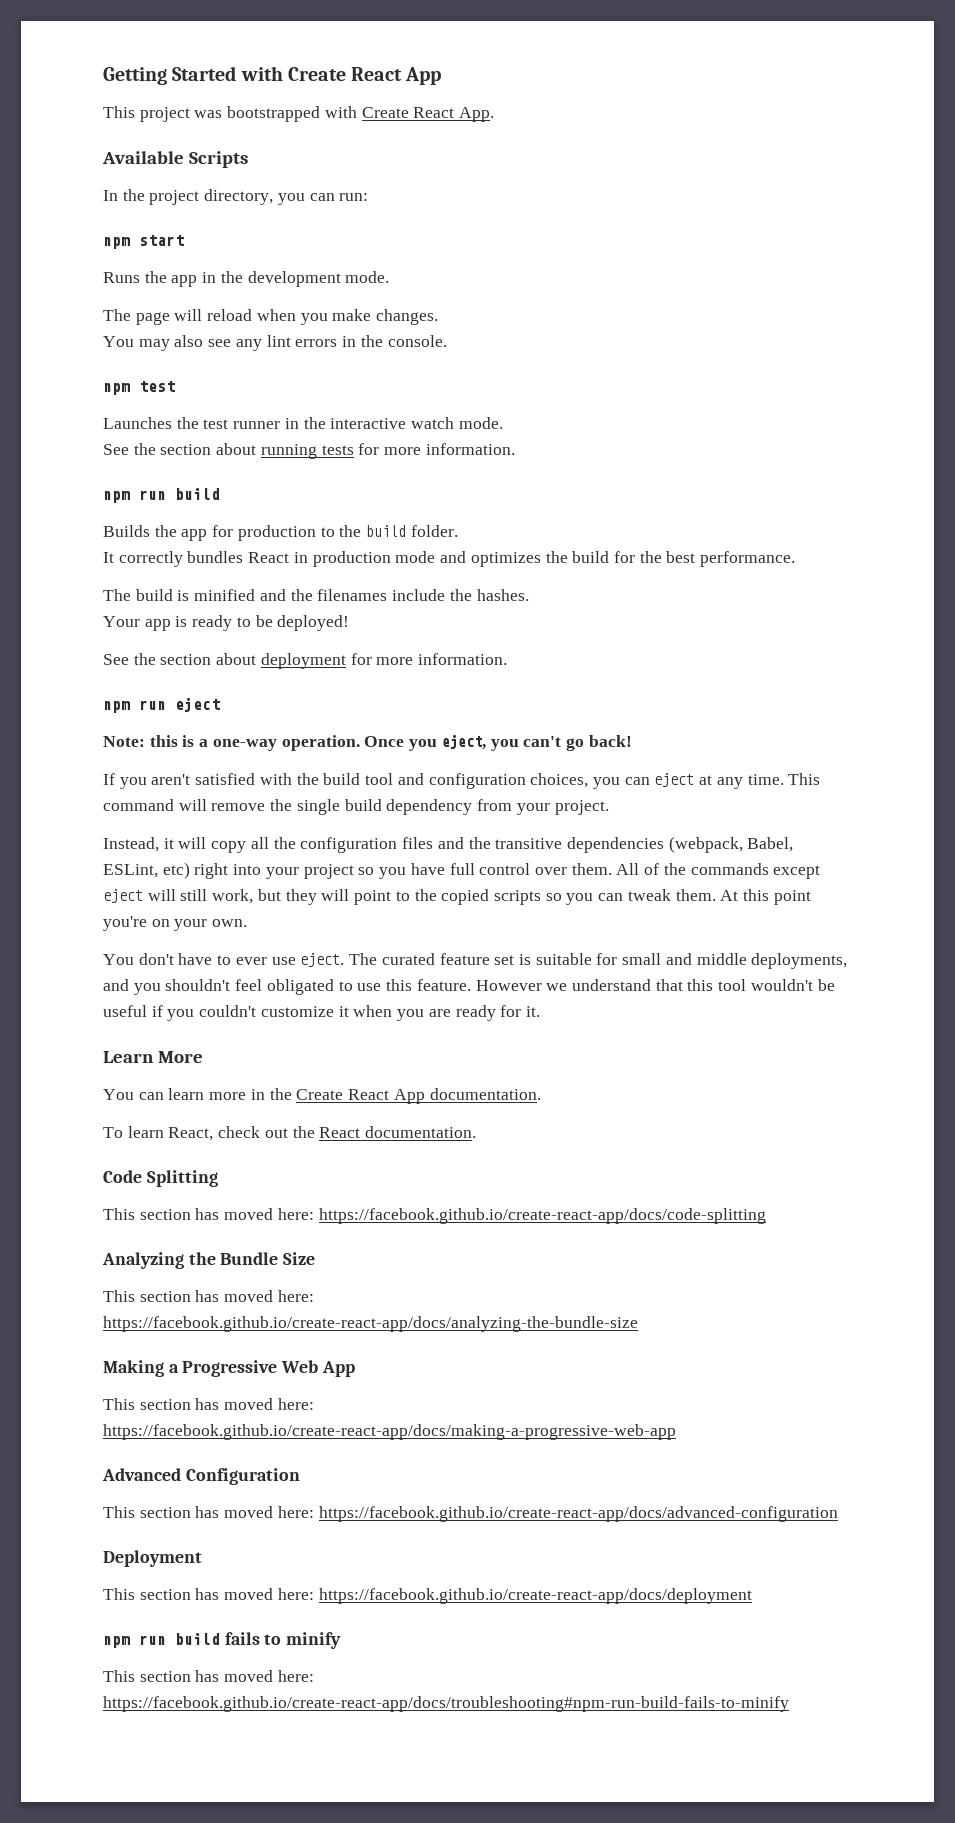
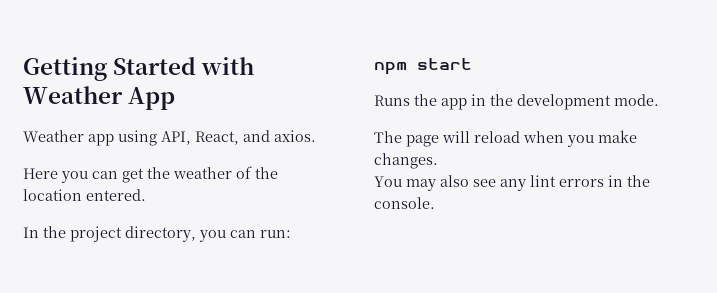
[287,67,442,85] [103,106,495,122] [102,151,248,168] Create React App // This project was bootstrapped with Create React App. // Available Scripts -> [23,86,176,110] [23,130,316,146] [23,166,278,183] [23,189,146,201] Weather App // Weather app using API, React, and axios. // Here you can get the weather of the location entered.
[103,381,175,395] [103,417,503,429] [103,443,515,459] [103,488,220,503] [103,525,458,541] [103,551,796,567] [103,589,529,601] [103,615,350,631] [103,653,508,669] [103,697,220,713] [103,734,632,751] [103,773,821,789] [103,799,609,815] [103,836,794,853] [103,862,821,879] [103,889,811,905] [103,916,248,931] [103,953,848,969] [103,979,835,995] [103,1005,540,1021] [103,1051,203,1063] [103,1088,541,1104] [103,1126,477,1141] [103,1170,218,1187] [103,1208,766,1224] [102,1252,316,1269] [103,1290,314,1302] [103,1316,638,1332] [103,1360,355,1377] [103,1398,314,1410] [103,1424,676,1440] [102,1468,300,1485] [103,1506,838,1522] [103,1550,202,1567] [103,1588,752,1604] [103,1632,342,1649] [103,1670,314,1682] [103,1696,789,1712] // npm test // Launches the test runner in the interactive watch mode. // See the section about running tests for more information. // npm run build // Builds the app for production to the build folder. // It correctly bundles React in production mode and optimizes the build for the best performance. // The build is minified and the filenames include the hashes. // Your app is ready to be deployed! // See the section about deployment for more information. // npm run eject // Note: this is a one-way operation. Once you eject, you can't go back! // If you aren't satisfied with the build tool and configuration choices, you can eject at any time. This command will remove the single build dependency from your project. // Instead, it will copy all the configuration files and the transitive dependencies (webpack, Babel, ESLint, etc) right into your project so you have full control over them. All of the commands except eject will still work, but they will point to the copied scripts so you can tweak them. At this point you're on your own. // You don't have to ever use eject. The curated feature set is suitable for small and middle deployments, and you shouldn't feel obligated to use this feature. However we understand that this tool wouldn't be useful if you couldn't customize it when you are ready for it. // Learn More // You can learn more in the Create React App documentation. // To learn React, check out the React documentation. // Code Splitting // This section has moved here: https://facebook.github.io/create-react-app/docs/code-splitting // Analyzing the Bundle Size // This section has moved here: https://facebook.github.io/create-react-app/docs/analyzing-the-bundle-size // Making a Progressive Web App // This section has moved here: https://facebook.github.io/create-react-app/docs/making-a-progressive-web-app // Advanced Configuration // This section has moved here: https://facebook.github.io/create-react-app/docs/advanced-configuration // Deployment // This section has moved here: https://facebook.github.io/create-react-app/docs/deployment // npm run build fails to minify // This section has moved here: https://facebook.github.io/create-react-app/docs/troubleshooting#npm-run-build-fails-to-minify -> (435, 203) none

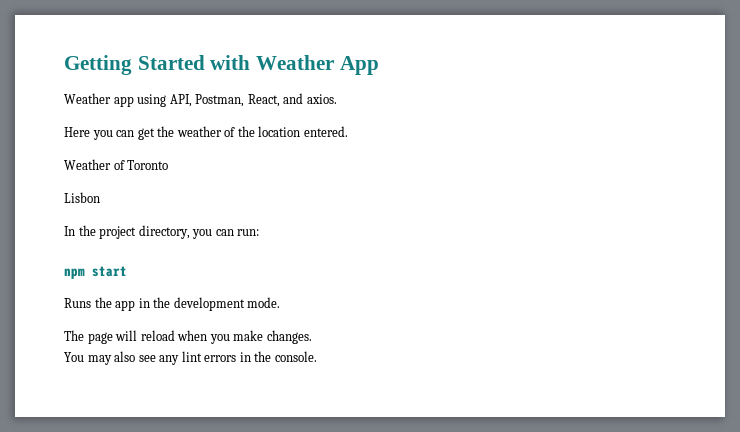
(191, 138) none -> [195,94,245,107] Postman,
(146, 195) none -> [64,159,169,170] [64,192,100,203] // Weather of Toronto // Lisbon

